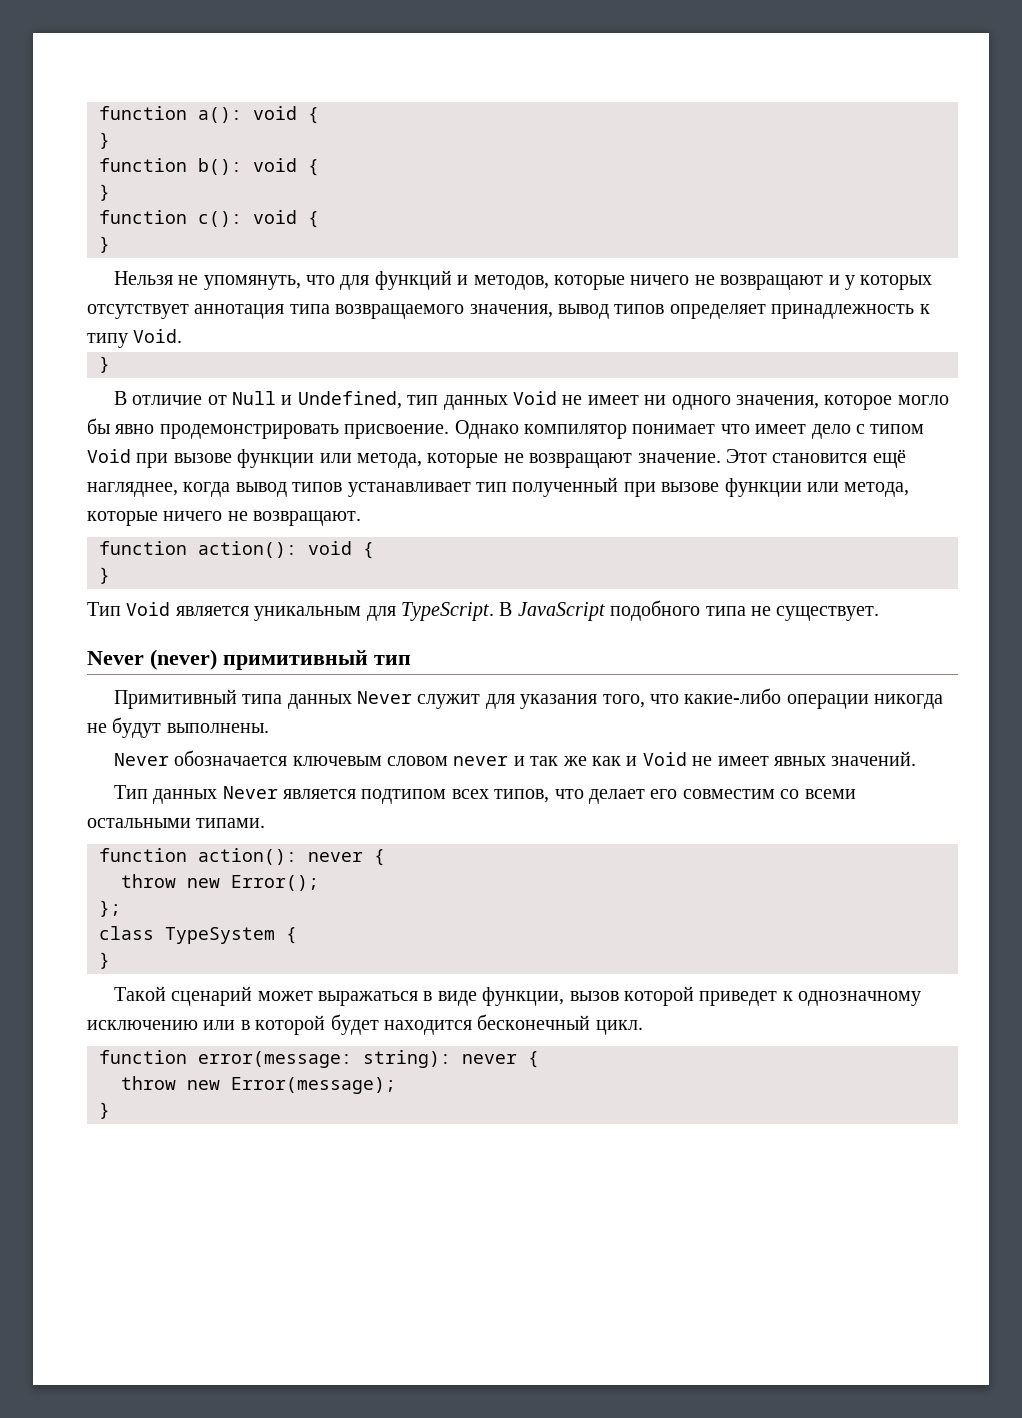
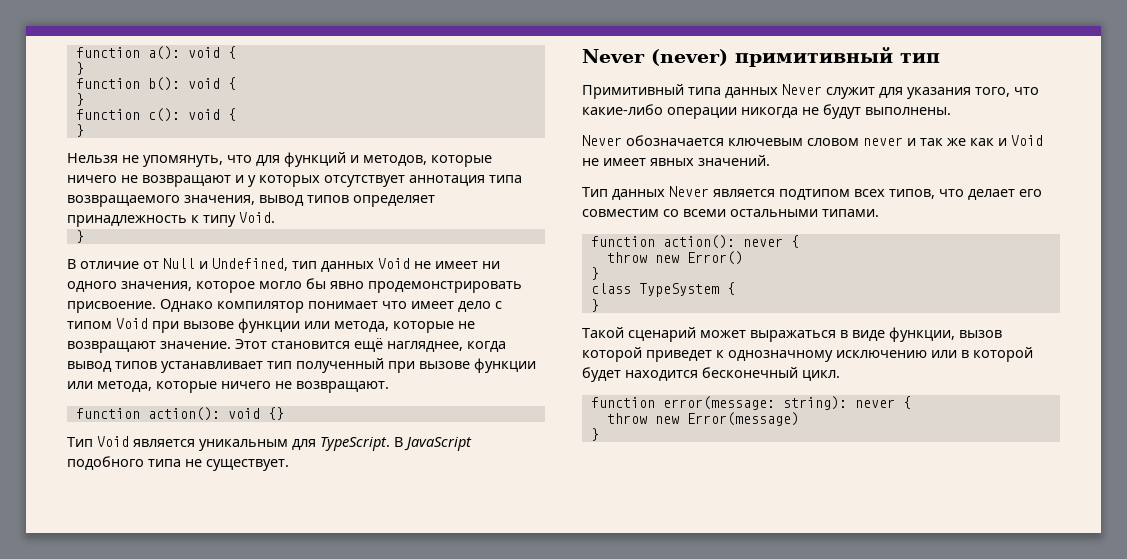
[363,542,374,559] [99,567,110,584] { // } -> [267,407,284,420] {}
[231,875,319,891] [99,900,121,917] Error(); // }; -> [686,251,743,265] [590,267,599,280] Error() // }
[231,1077,396,1094] Error(message); -> [686,412,799,426] Error(message)

